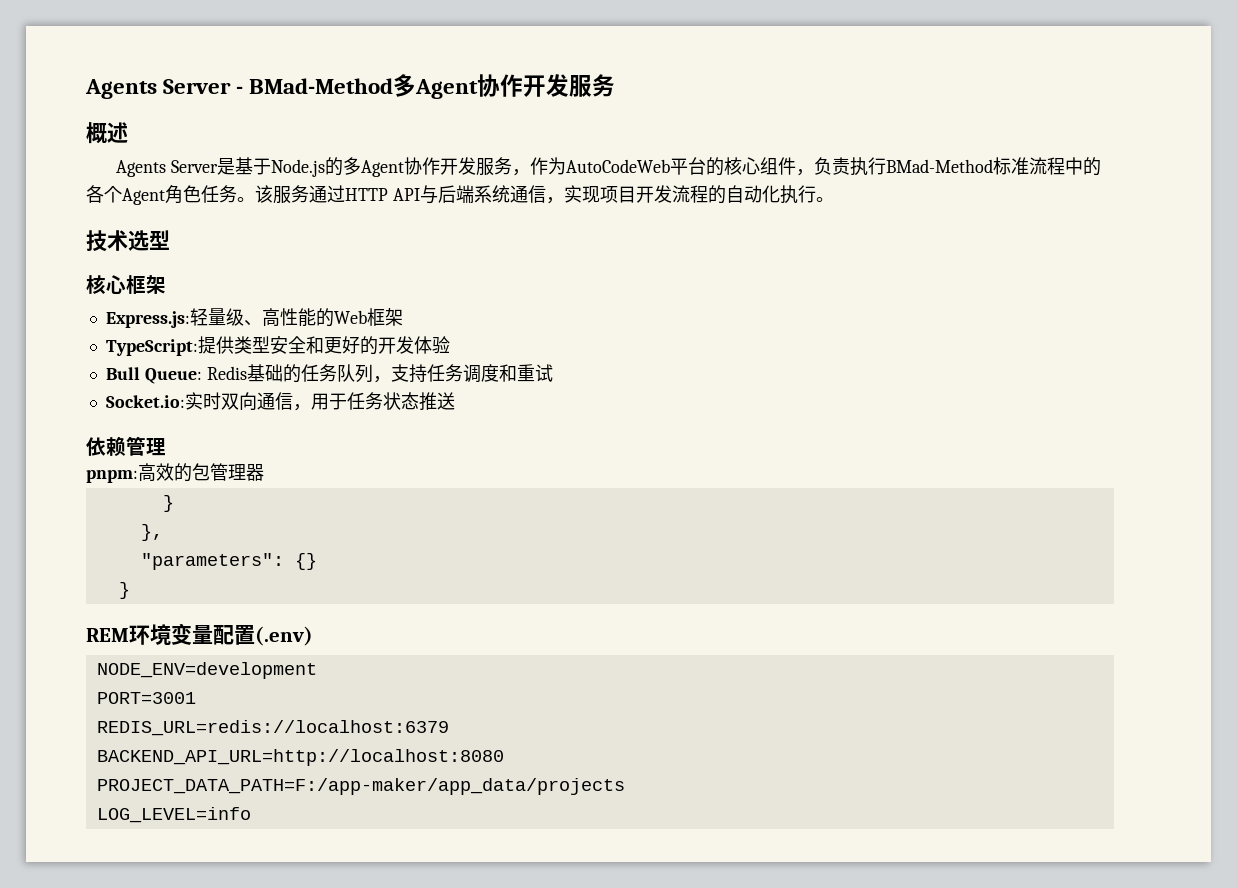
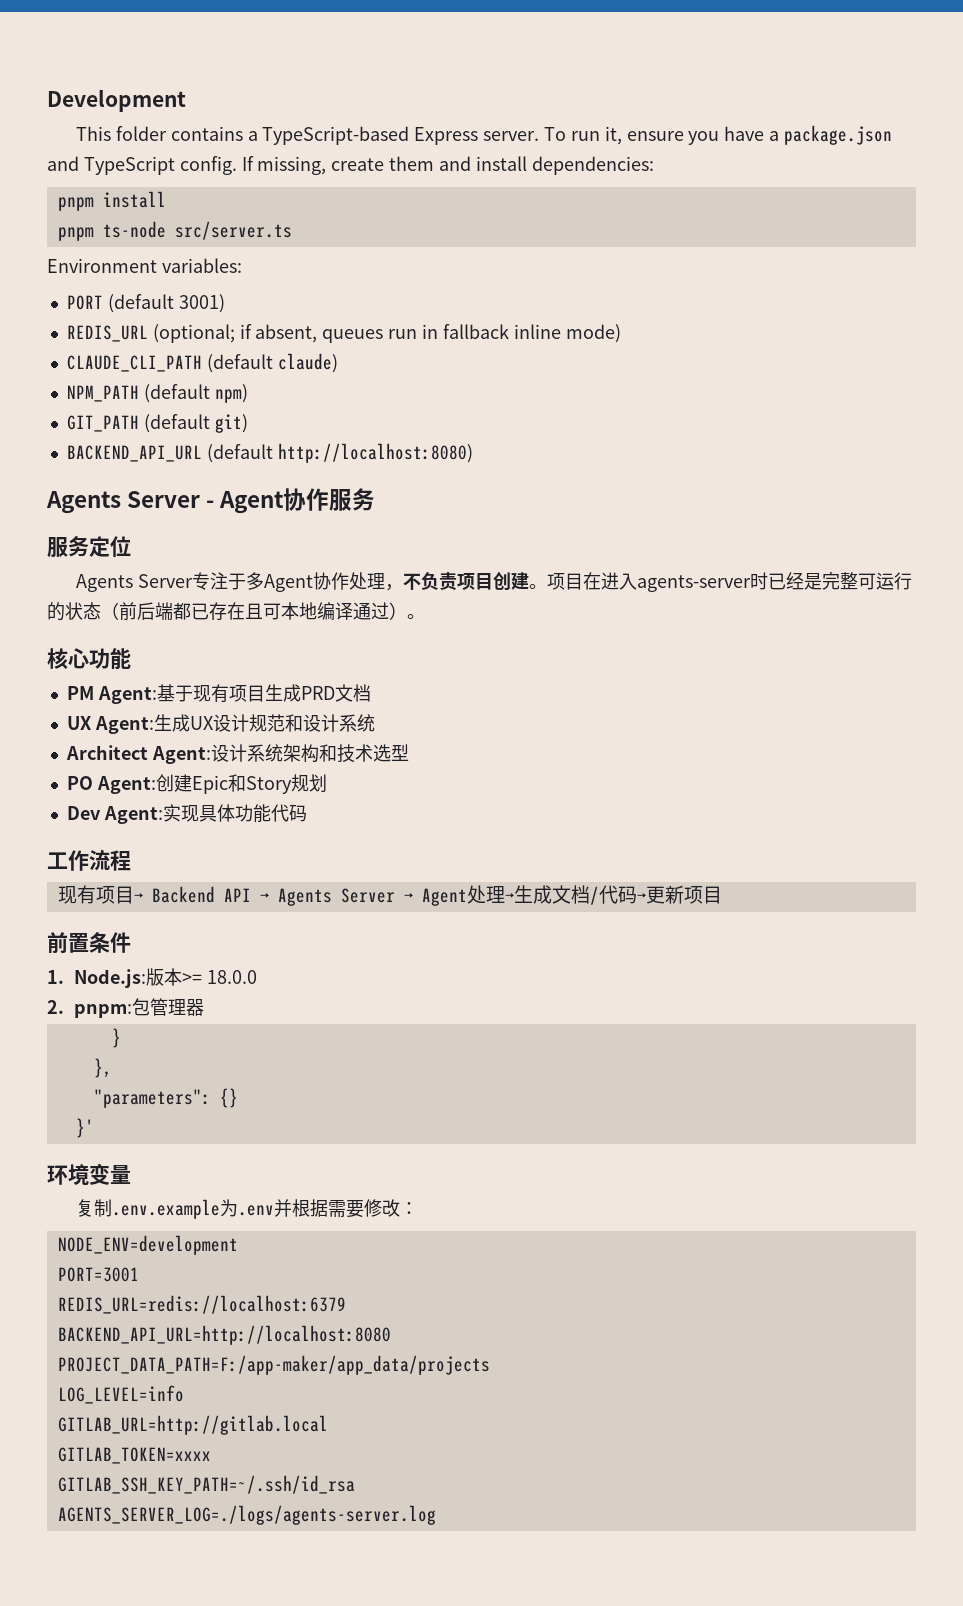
[85,74,616,99] [86,122,128,144] [115,157,1101,177] [86,185,834,205] [86,230,170,252] [86,275,166,294] [105,308,403,328] [105,336,450,356] [105,364,553,384] [105,392,455,411] [86,436,166,456] [86,463,192,483] Agents Server - BMad-Method多Agent协作开发服务 // 概述 // Agents Server是基于Node.js的多Agent协作开发服务，作为AutoCodeWeb平台的核心组件，负责执行BMad-Method标准流程中的各个Agent角色任务。该服务通过HTTP API与后端系统通信，实现项目开发流程的自动化执行。 // 技术选型 // 核心框架 // Express.js:轻量级、高性能的Web框架 // TypeScript:提供类型安全和更好的开发体验 // Bull Queue: Redis基础的任务队列，支持任务调度和重试 // Socket.io:实时双向通信，用于任务状态推送 // 依赖管理 // pnpm:高效的 -> [47,89,186,112] [75,125,892,145] [47,156,654,175] [57,191,166,211] [57,221,292,241] [47,258,242,273] [66,294,225,313] [66,324,621,343] [66,353,338,373] [66,384,248,403] [66,414,248,433] [66,443,473,463] [46,488,376,514] [47,536,131,558] [75,572,912,592] [47,602,425,621] [47,648,131,669] [66,684,371,704] [66,714,375,734] [65,744,409,764] [66,774,327,794] [66,804,307,824] [47,850,131,871] [57,885,722,906] [47,932,131,954] [47,968,258,988] [47,1000,133,1018] Development // This folder contains a TypeScript-based Express server. To run it, ensure you have a package.json and TypeScript config. If missing, create them and install dependencies: // pnpm install // pnpm ts-node src/server.ts // Environment variables: // PORT (default 3001) // REDIS_URL (optional; if absent, queues run in fallback inline mode) // CLAUDE_CLI_PATH (default claude) // NPM_PATH (default npm) // GIT_PATH (default git) // BACKEND_API_URL (default http://localhost:8080) // Agents Server - Agent协作服务 // 服务定位 // Agents Server专注于多Agent协作处理，不负责项目创建。项目在进入agents-server时已经是完整可运行的状态（前后端都已存在且可本地编译通过）。 // 核心功能 // PM Agent:基于现有项目生成PRD文档 // UX Agent:生成UX设计规范和设计系统 // Architect Agent:设计系统架构和技术选型 // PO Agent:创建Epic和Story规划 // Dev Agent:实现具体功能代码 // 工作流程 // 现有项目→ Backend API → Agents Server → Agent处理→生成文档/代码→更新项目 // 前置条件 // 1. Node.js:版本>= 18.0.0 // 2. pnpm:
[118,582,130,599] [86,628,129,642] } // REM -> [75,1118,94,1138] }' //
[213,625,313,646] 配置(.env) -> [75,1199,418,1219] // 复制.env.example为.env并根据需要修改：
(251, 815) none -> [57,1415,328,1435] [57,1447,211,1464] [57,1475,355,1494] [57,1505,436,1525] // GITLAB_URL=http://gitlab.local // GITLAB_TOKEN=xxxx // GITLAB_SSH_KEY_PATH=~/.ssh/id_rsa // AGENTS_SERVER_LOG=./logs/agents-server.log

